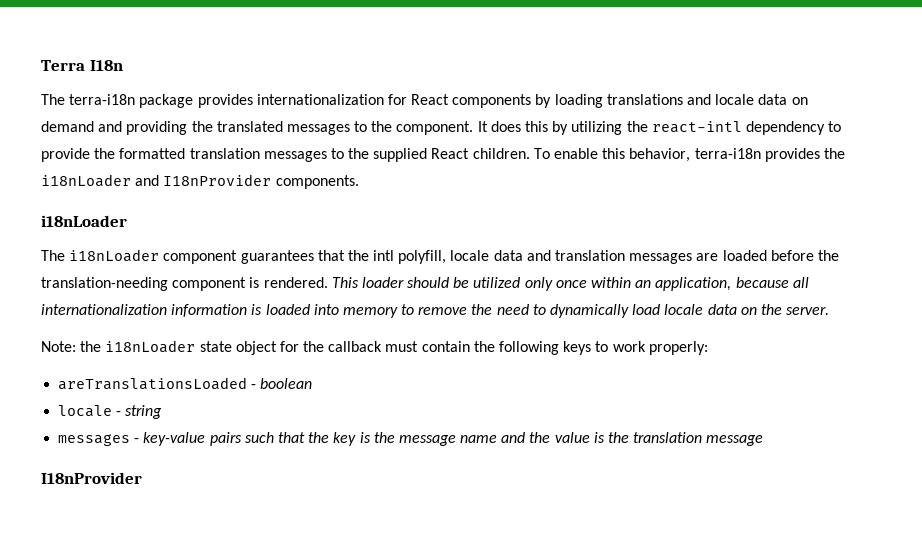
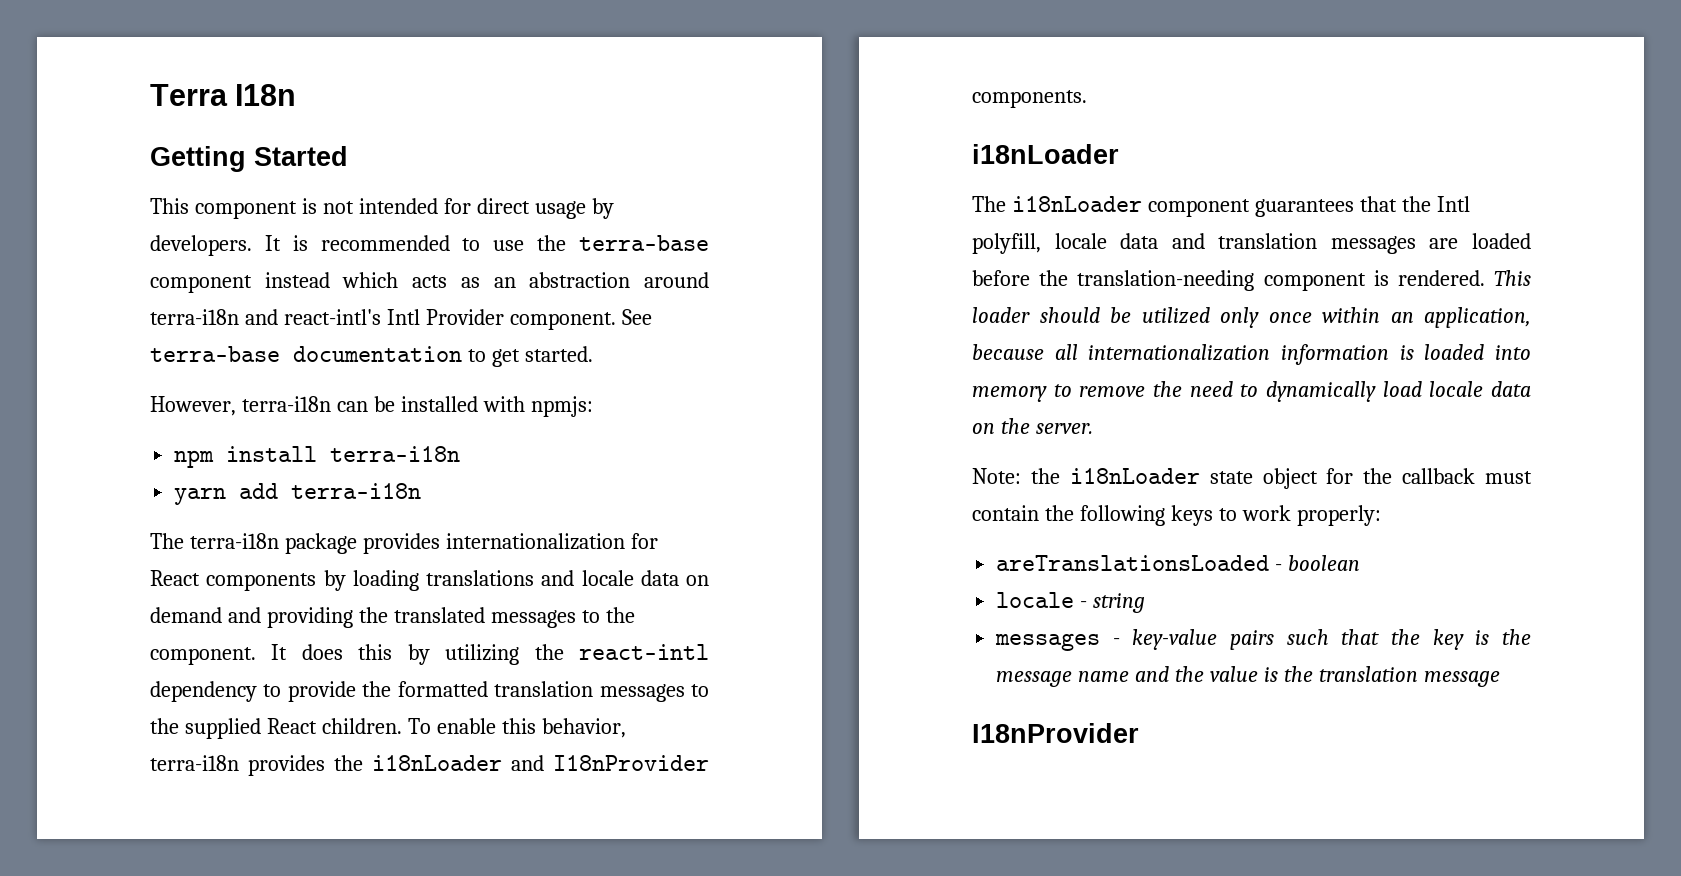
(123, 65) none -> [150,146,348,172] [150,198,614,219] [150,235,709,256] [150,272,709,293] [150,309,652,330] [150,346,593,367] [150,396,593,417] [174,446,461,468] [174,483,422,505] // Getting Started // This component is not intended for direct usage by developers. It is recommended to use the terra-base component instead which acts as an abstraction around terra-i18n and react-intl's Intl Provider component. See terra-base documentation to get started. // However, terra-i18n can be installed with npmjs: // npm install terra-i18n // yarn add terra-i18n
[373,250,395,261] intl -> [1436,196,1470,212] Intl

